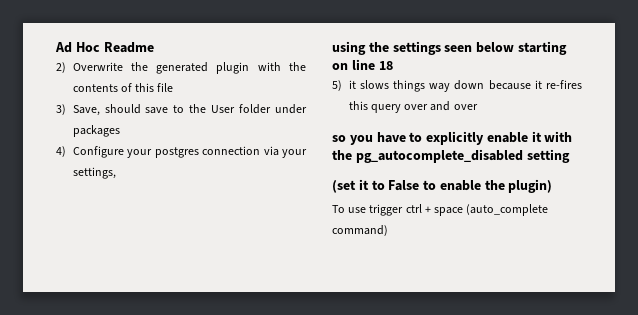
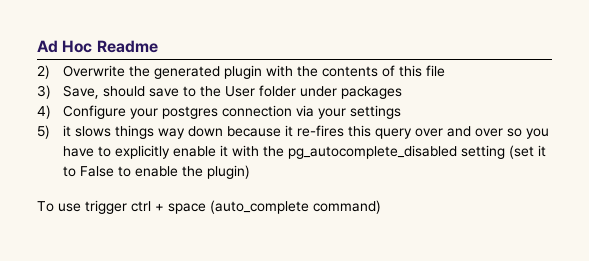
[72,167,116,179] [332,41,567,55] [332,59,393,70] settings, // using the settings seen below starting on line 18 -> [349,105,401,119] settings
(478, 107) // -> (503, 132) none
(570, 156) // -> (505, 152) none

